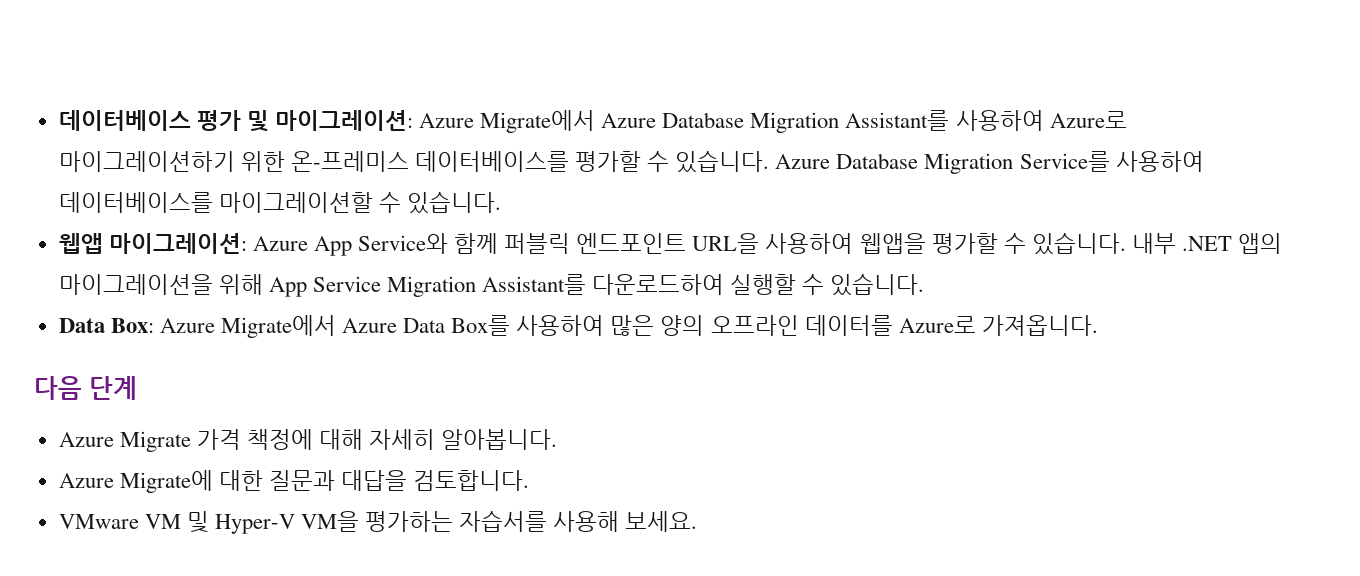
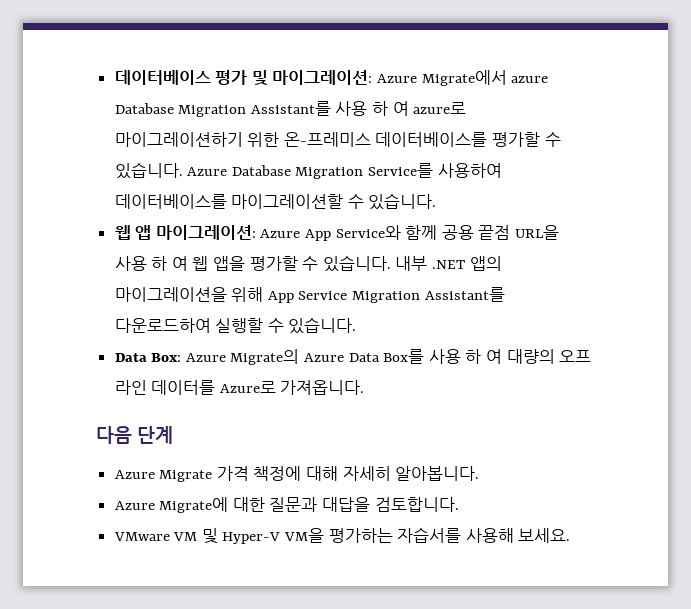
[601,113,657,128] Azure -> [511,76,549,83] azure
[955,110,1127,131] 사용하여 Azure로 -> [335,101,467,116] 사용 하 여 azure로
[58,233,103,254] 웹앱 -> [114,225,152,240] 웹 앱
[504,233,926,254] 퍼블릭 엔드포인트 URL을 사용하여 웹앱을 -> [441,225,560,240] [114,256,246,271] 공용 끝점 URL을 사용 하 여 웹 앱을
[220,315,336,338] Migrate에서 -> [230,349,300,365] Migrate의
[516,315,799,336] 사용하여 많은 양의 오프라인 -> [428,349,592,364] [114,380,147,395] 사용 하 여 대량의 오프 라인

